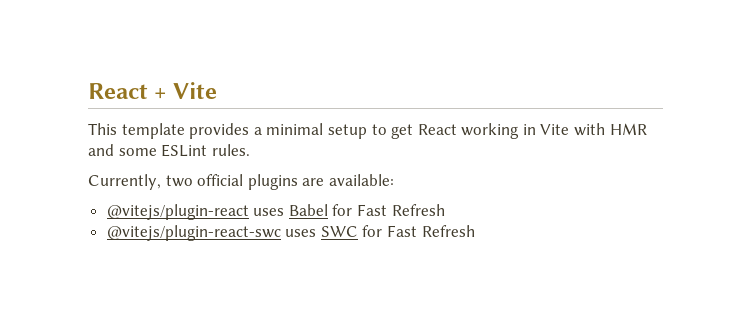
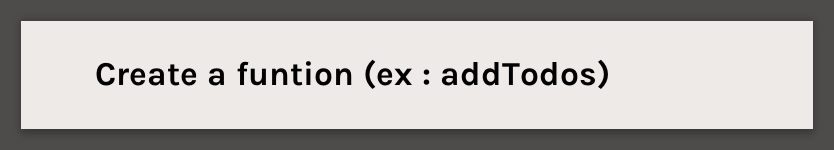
[88,82,217,99] [88,123,647,139] [88,144,250,157] [88,174,394,190] [106,204,445,220] [106,225,475,241] React + Vite // This template provides a minimal setup to get React working in Vite with HMR and some ESLint rules. // Currently, two official plugins are available: // @vitejs/plugin-react uses Babel for Fast Refresh // @vitejs/plugin-react-swc uses SWC for Fast Refresh -> [95,59,611,89] Create a funtion (ex : addTodos)

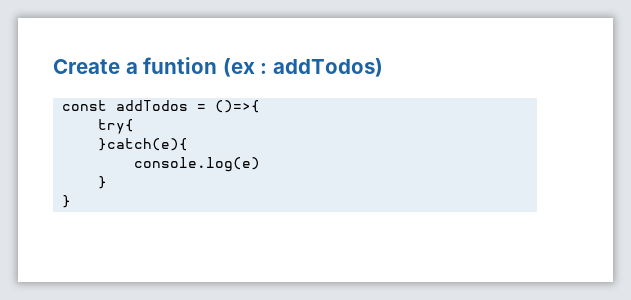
(611, 74) none -> [61,100,260,113] [97,119,134,134] [97,138,188,151] [133,157,260,172] [97,176,107,189] [61,195,71,208] // const addTodos = ()=>{ // try{ // }catch(e){ // console.log(e) // } // }

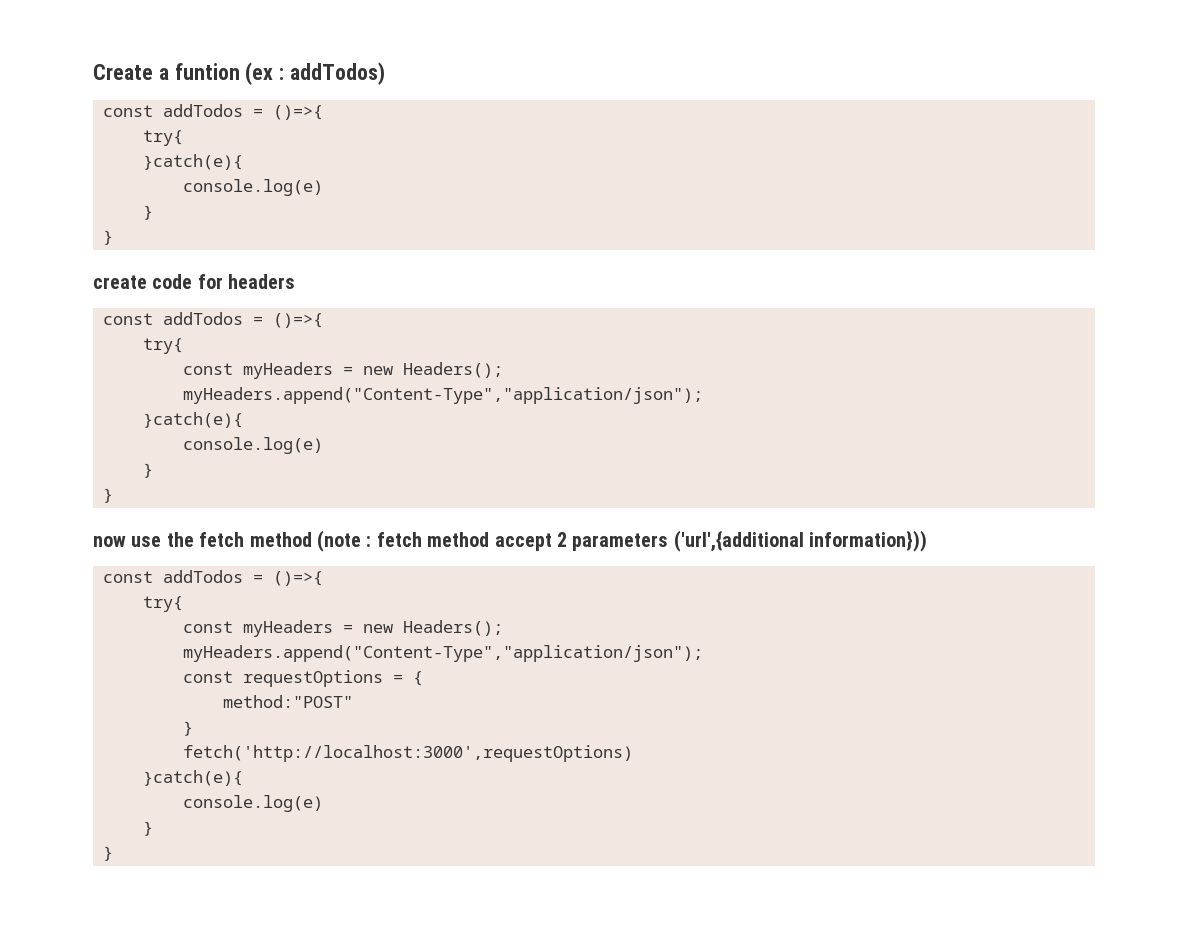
(71, 201) none -> [93,274,296,289] [103,312,324,328] [143,338,184,354] [183,362,504,379] [183,387,704,404] [143,412,244,428] [183,437,324,454] [143,463,154,478] [103,488,114,503] [93,530,928,552] [103,570,324,586] [143,596,184,612] [183,620,504,637] [183,645,704,662] [183,670,424,687] [223,695,354,708] [183,721,194,736] [183,745,634,762] [143,770,244,786] [183,795,324,812] [143,821,154,836] [103,846,114,861] // create code for headers // const addTodos = ()=>{ // try{ // const myHeaders = new Headers(); // myHeaders.append("Content-Type","application/json"); // }catch(e){ // console.log(e) // } // } // now use the fetch method (note : fetch method accept 2 parameters ('url',{additional information})) // const addTodos = ()=>{ // try{ // const myHeaders = new Headers(); // myHeaders.append("Content-Type","application/json"); // const requestOptions = { // method:"POST" // } // fetch('http://localhost:3000',requestOptions) // }catch(e){ // console.log(e) // } // }

